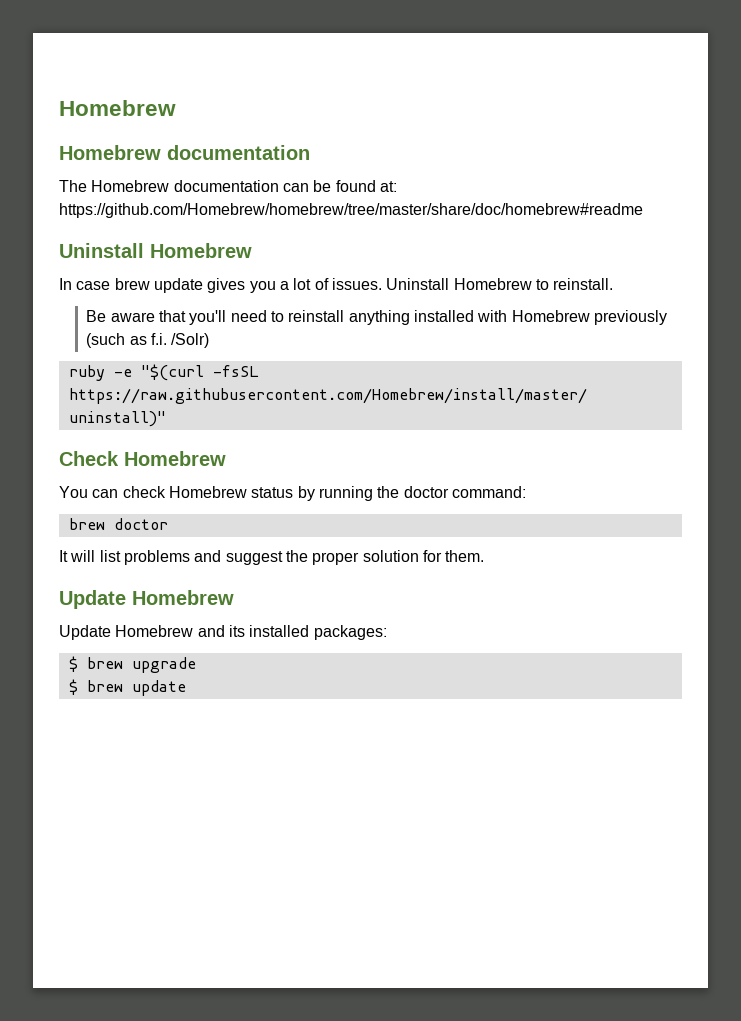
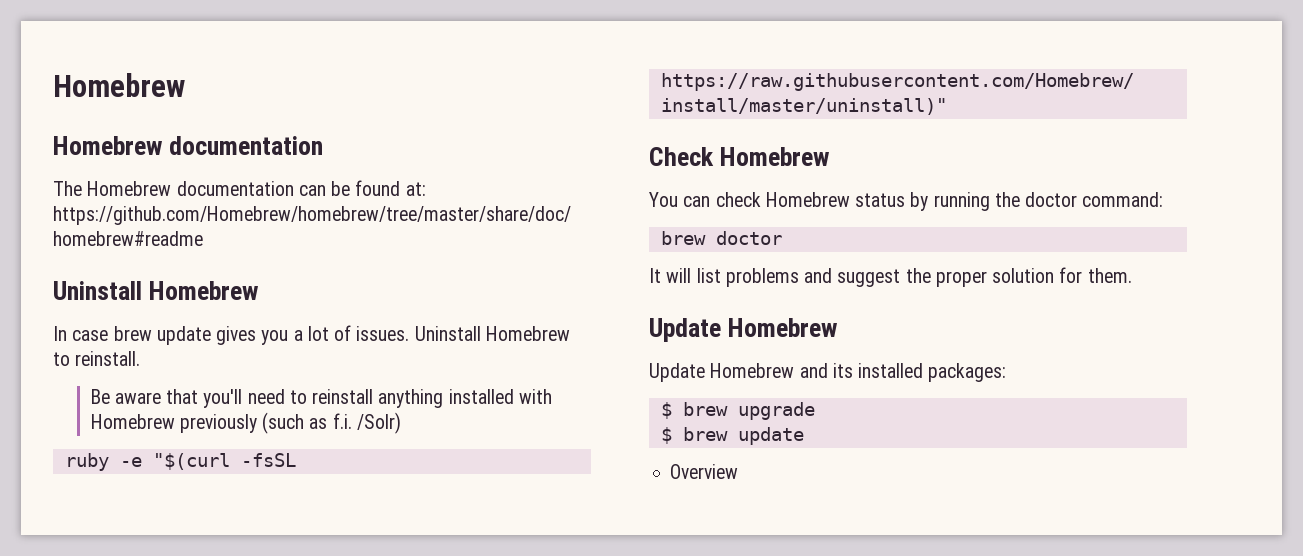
(186, 688) none -> [670,464,739,479] // Overview

